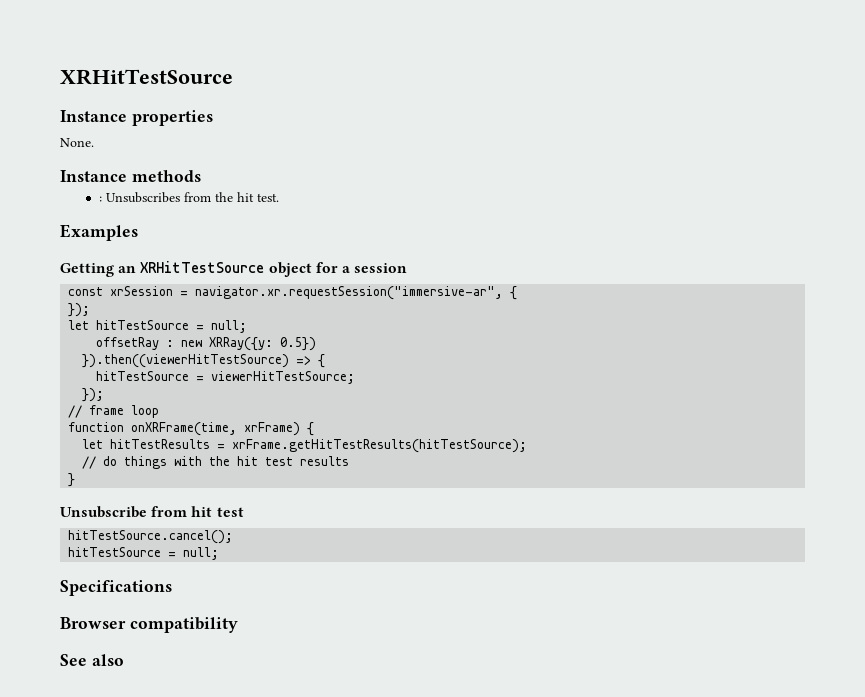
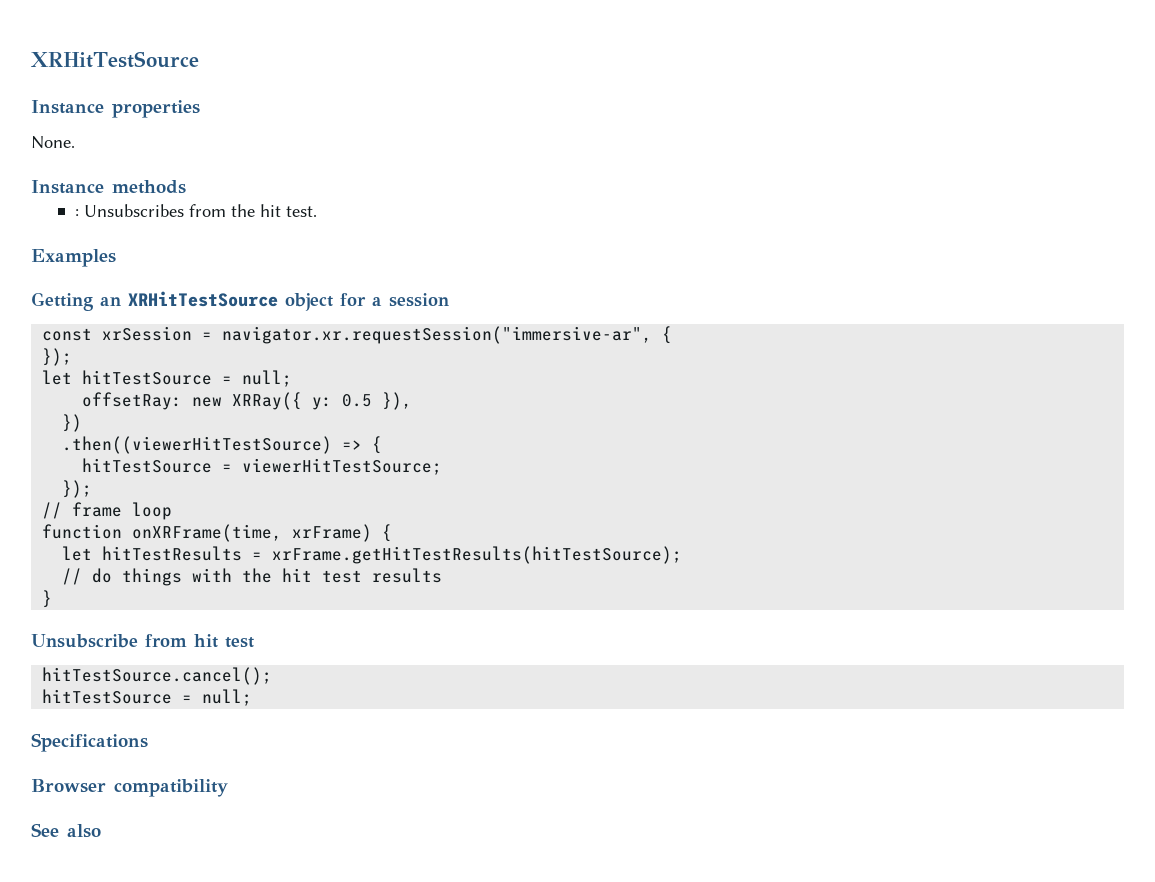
[96,337,317,351] [82,354,290,368] offsetRay : new XRRay({y: 0.5}) // }).then((viewerHitTestSource) -> [82,392,413,410] [62,414,83,432] [62,436,333,454] offsetRay: new XRRay({ y: 0.5 }), // }) // .then((viewerHitTestSource)

